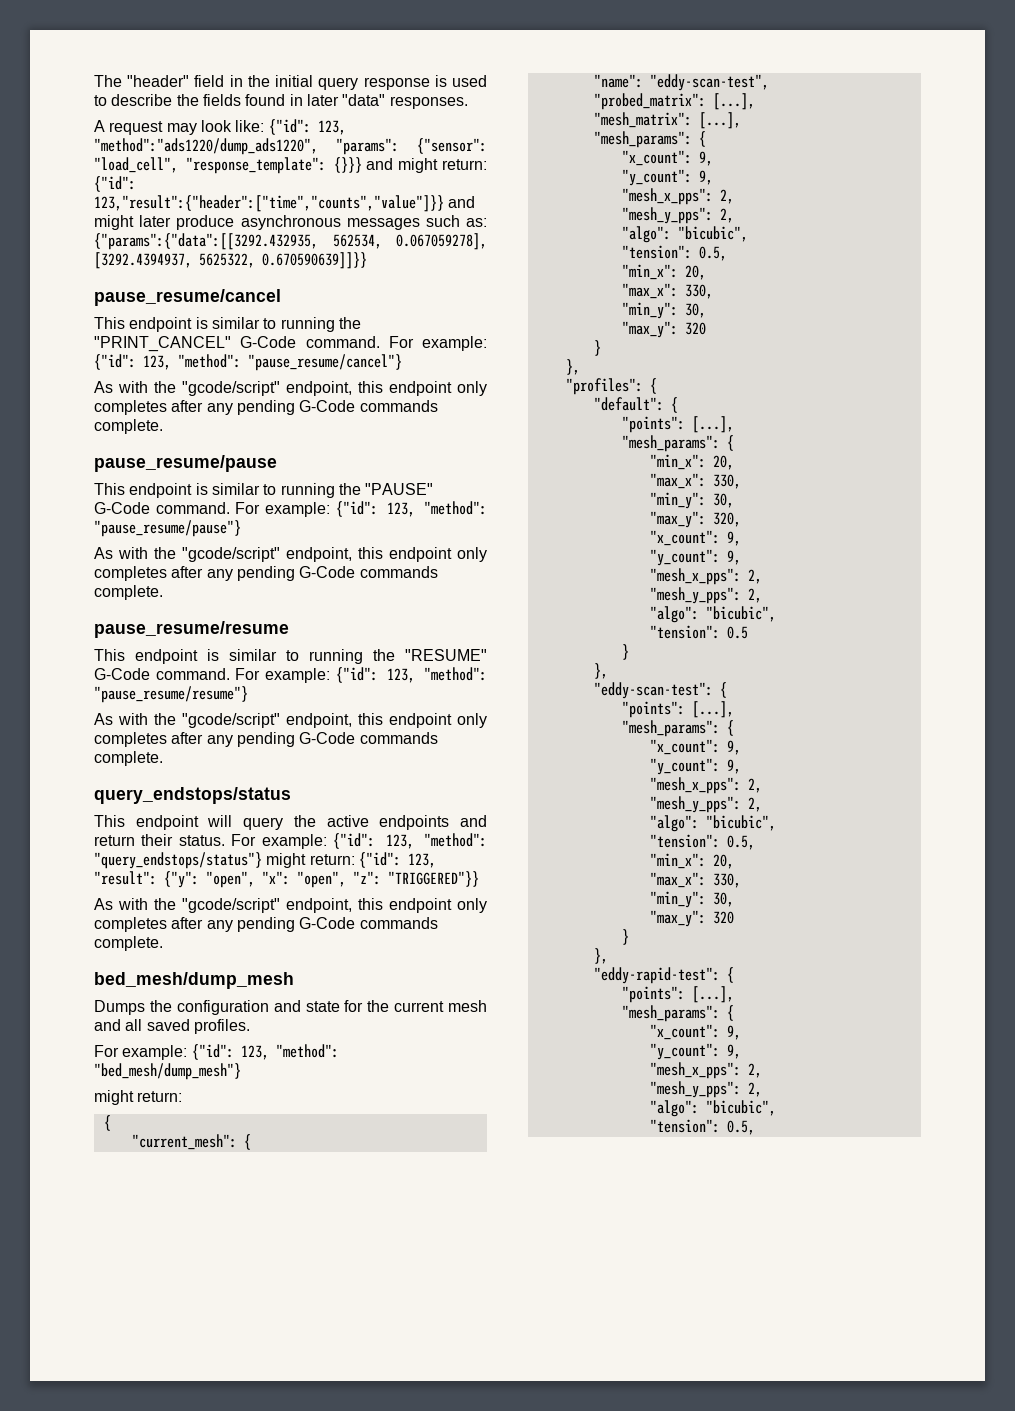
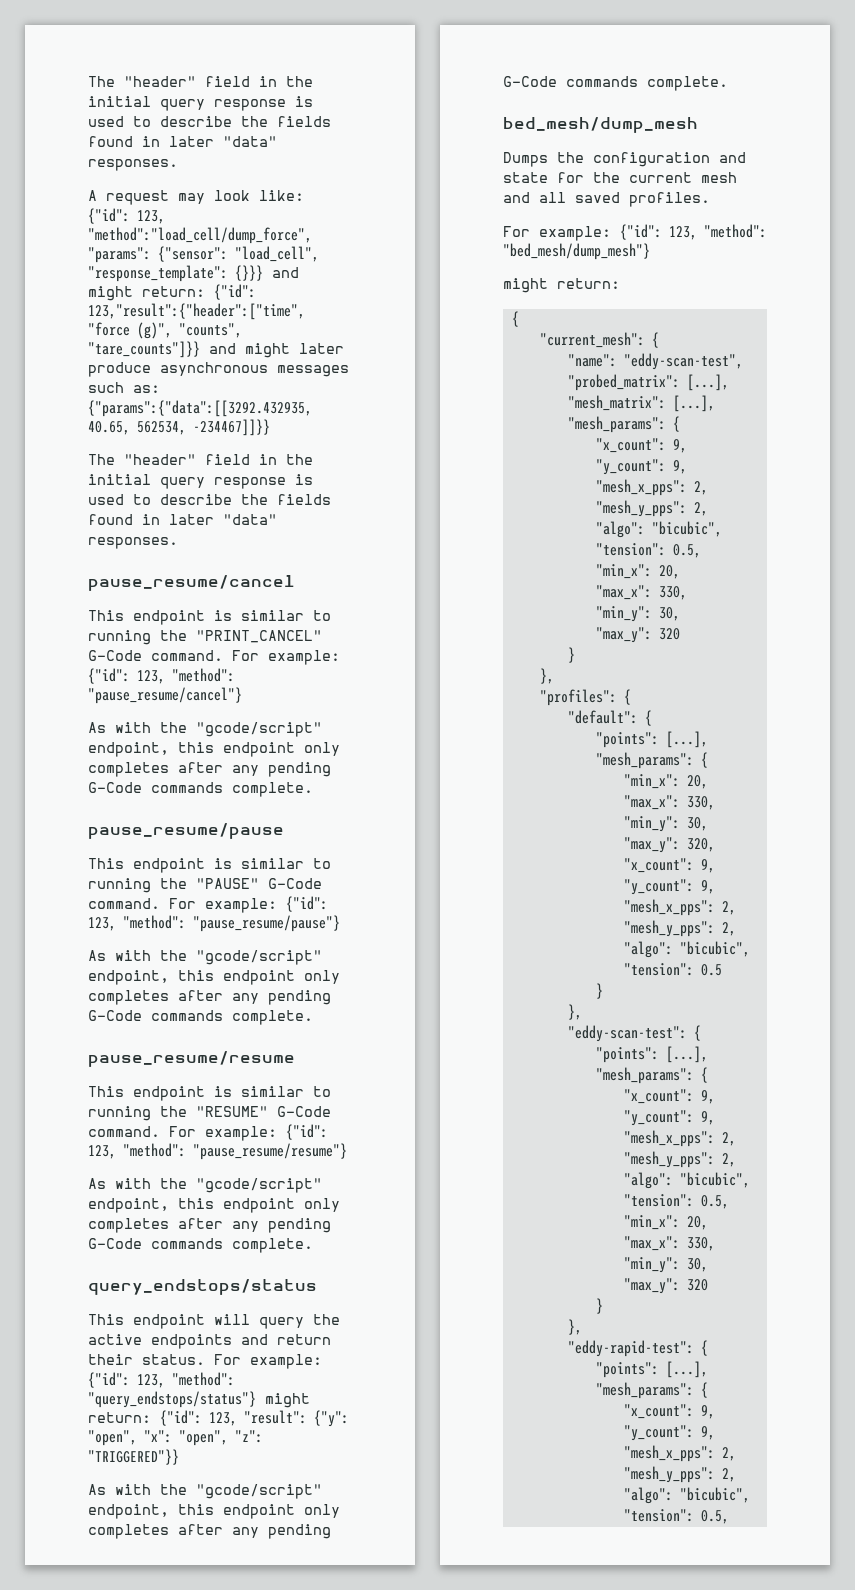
[94,138,318,155] "method":"ads1220/dump_ads1220", -> [88,227,312,244] "method":"load_cell/dump_force",
[94,195,444,212] 123,"result":{"header":["time","counts","value"]}} -> [88,303,305,320] [88,322,242,339] [88,341,200,358] 123,"result":{"header":["time", "force (g)", "counts", "tare_counts"]}}
[332,233,487,250] [94,252,367,269] 562534, 0.067059278], [3292.4394937, 5625322, 0.670590639]]}} -> [88,419,270,436] [88,454,313,465] [88,474,313,489] [88,494,331,505] [88,514,277,525] [88,537,178,549] 40.65, 562534, -234467]]}} // The "header" field in the initial query response is used to describe the fields found in later "data" responses.

